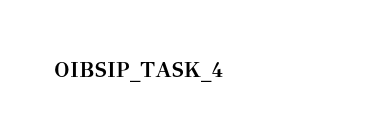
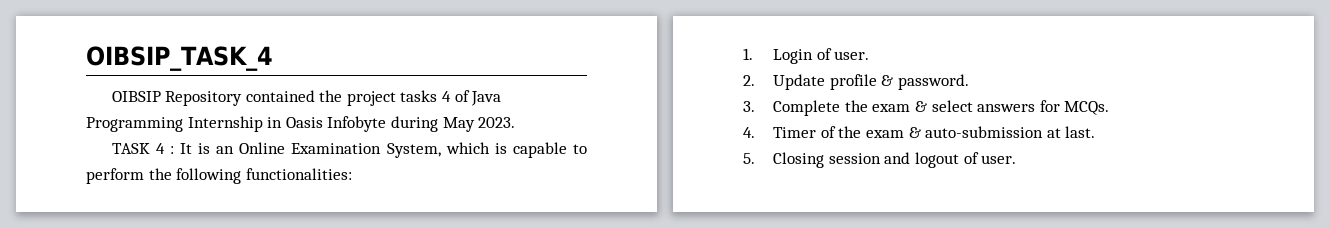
(223, 71) none -> [111,90,502,106] [86,116,516,132] [111,142,587,158] [86,168,352,184] [743,48,870,64] [743,74,969,90] [743,100,1110,116] [743,126,1096,138] [743,152,1017,168] // OIBSIP Repository contained the project tasks 4 of Java Programming Internship in Oasis Infobyte during May 2023. // TASK 4 : It is an Online Examination System, which is capable to perform the following functionalities: // 1. Login of user. // 2. Update profile & password. // 3. Complete the exam & select answers for MCQs. // 4. Timer of the exam & auto-submission at last. // 5. Closing session and logout of user.

